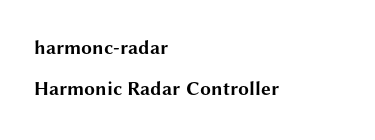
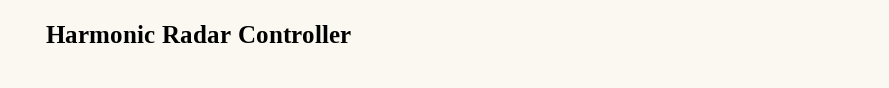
[34,40,168,54] harmonc-radar // -> (46, 34) none

